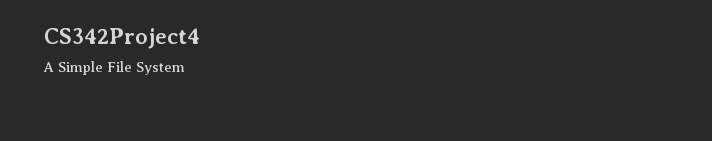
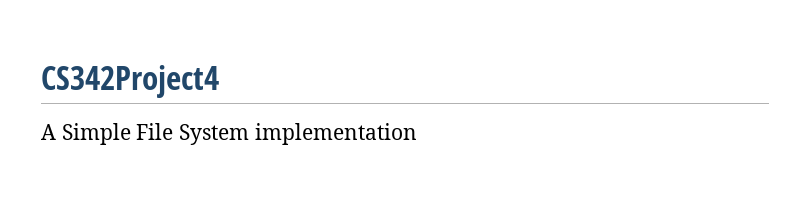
(185, 68) none -> [254,123,417,145] implementation

